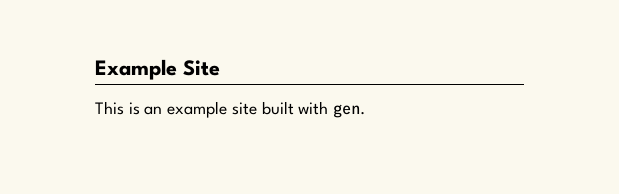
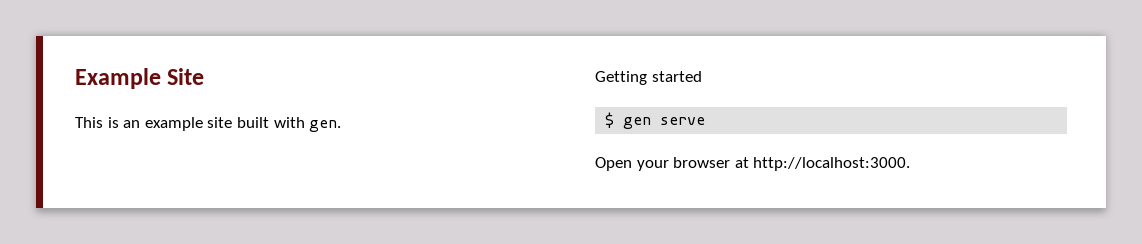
(366, 111) none -> [595,71,702,85] [605,112,706,129] [595,157,911,171] // Getting started // $ gen serve // Open your browser at http://localhost:3000.

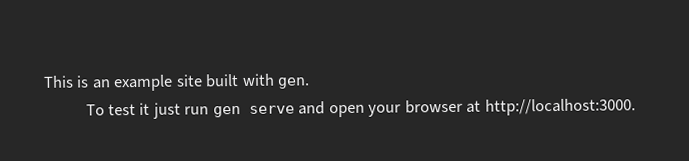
[75,68,205,89] Example Site // -> (43, 81) none
[595,71,702,85] [605,112,615,128] Getting started // $ -> [85,102,210,119] To test it just run
[595,157,632,171] // Open -> [298,101,365,118] and open

